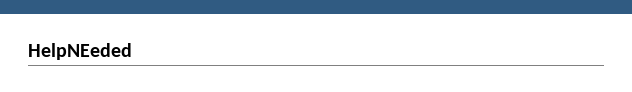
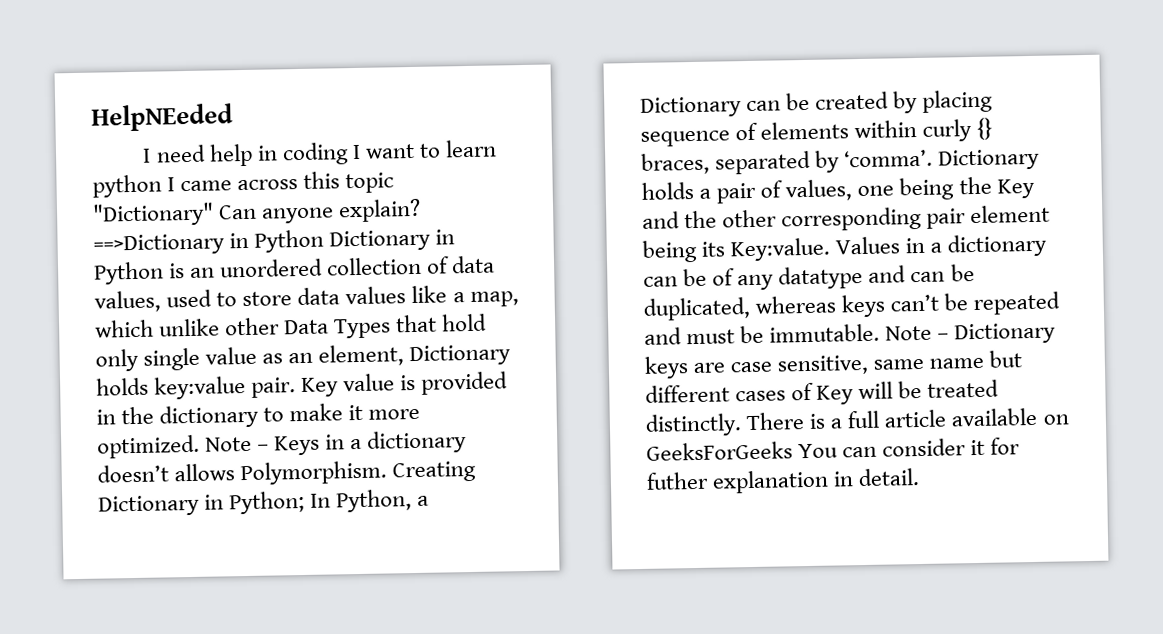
(132, 51) none -> [142,139,498,167] [92,171,395,198] [92,198,422,227] [93,229,456,256] [93,255,496,285] [94,285,519,313] [94,313,488,339] [95,344,512,372] [96,371,509,400] [96,403,421,429] [97,430,468,459] [97,460,477,486] [98,489,430,517] [640,89,994,118] [640,117,994,147] [641,148,1041,175] [641,176,1035,204] [642,204,1051,232] [642,233,1048,263] [643,264,975,291] [643,291,1062,321] [644,322,1057,345] [644,350,1023,379] [645,379,1000,405] [645,407,1069,437] [646,437,1021,461] [646,468,921,494] // I need help in coding I want to learn python I came across this topic "Dictionary" Can anyone explain? ==>Dictionary in Python Dictionary in Python is an unordered collection of data values, used to store data values like a map, which unlike other Data Types that hold only single value as an element, Dictionary holds key:value pair. Key value is provided in the dictionary to make it more optimized. Note – Keys in a dictionary doesn’t allows Polymorphism. Creating Dictionary in Python; In Python, a Dictionary can be created by placing sequence of elements within curly {} braces, separated by ‘comma’. Dictionary holds a pair of values, one being the Key and the other corresponding pair element being its Key:value. Values in a dictionary can be of any datatype and can be duplicated, whereas keys can’t be repeated and must be immutable. Note – Dictionary keys are case sensitive, same name but different cases of Key will be treated distinctly. There is a full article available on GeeksForGeeks You can consider it for futher explanation in detail.

